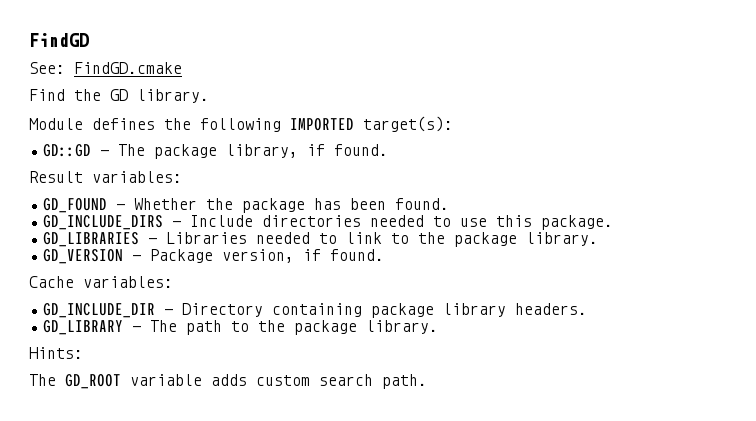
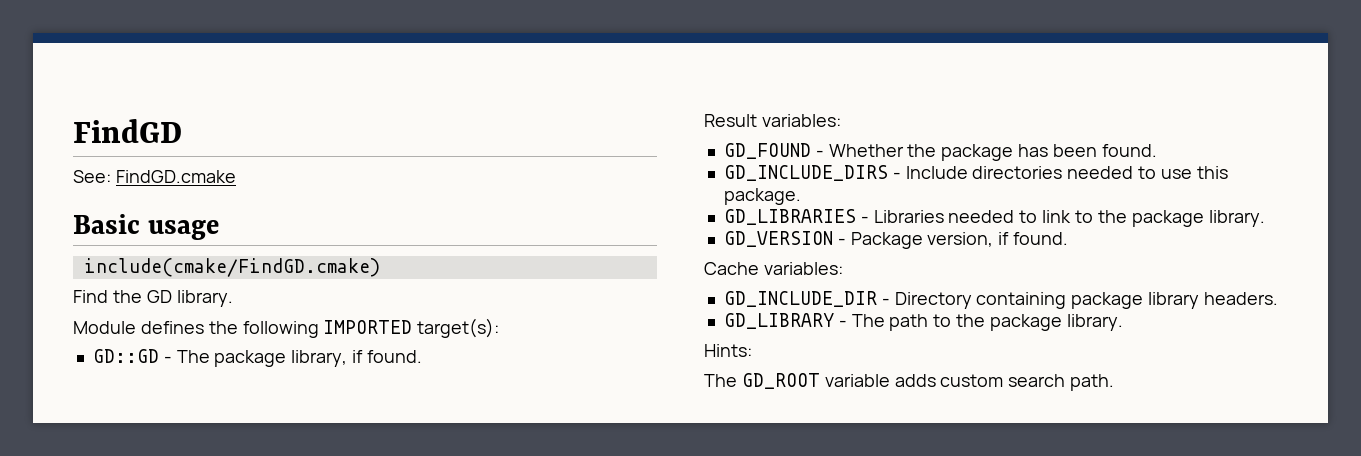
(182, 68) none -> [73,214,220,240] [83,258,380,277] // Basic usage // include(cmake/FindGD.cmake)

